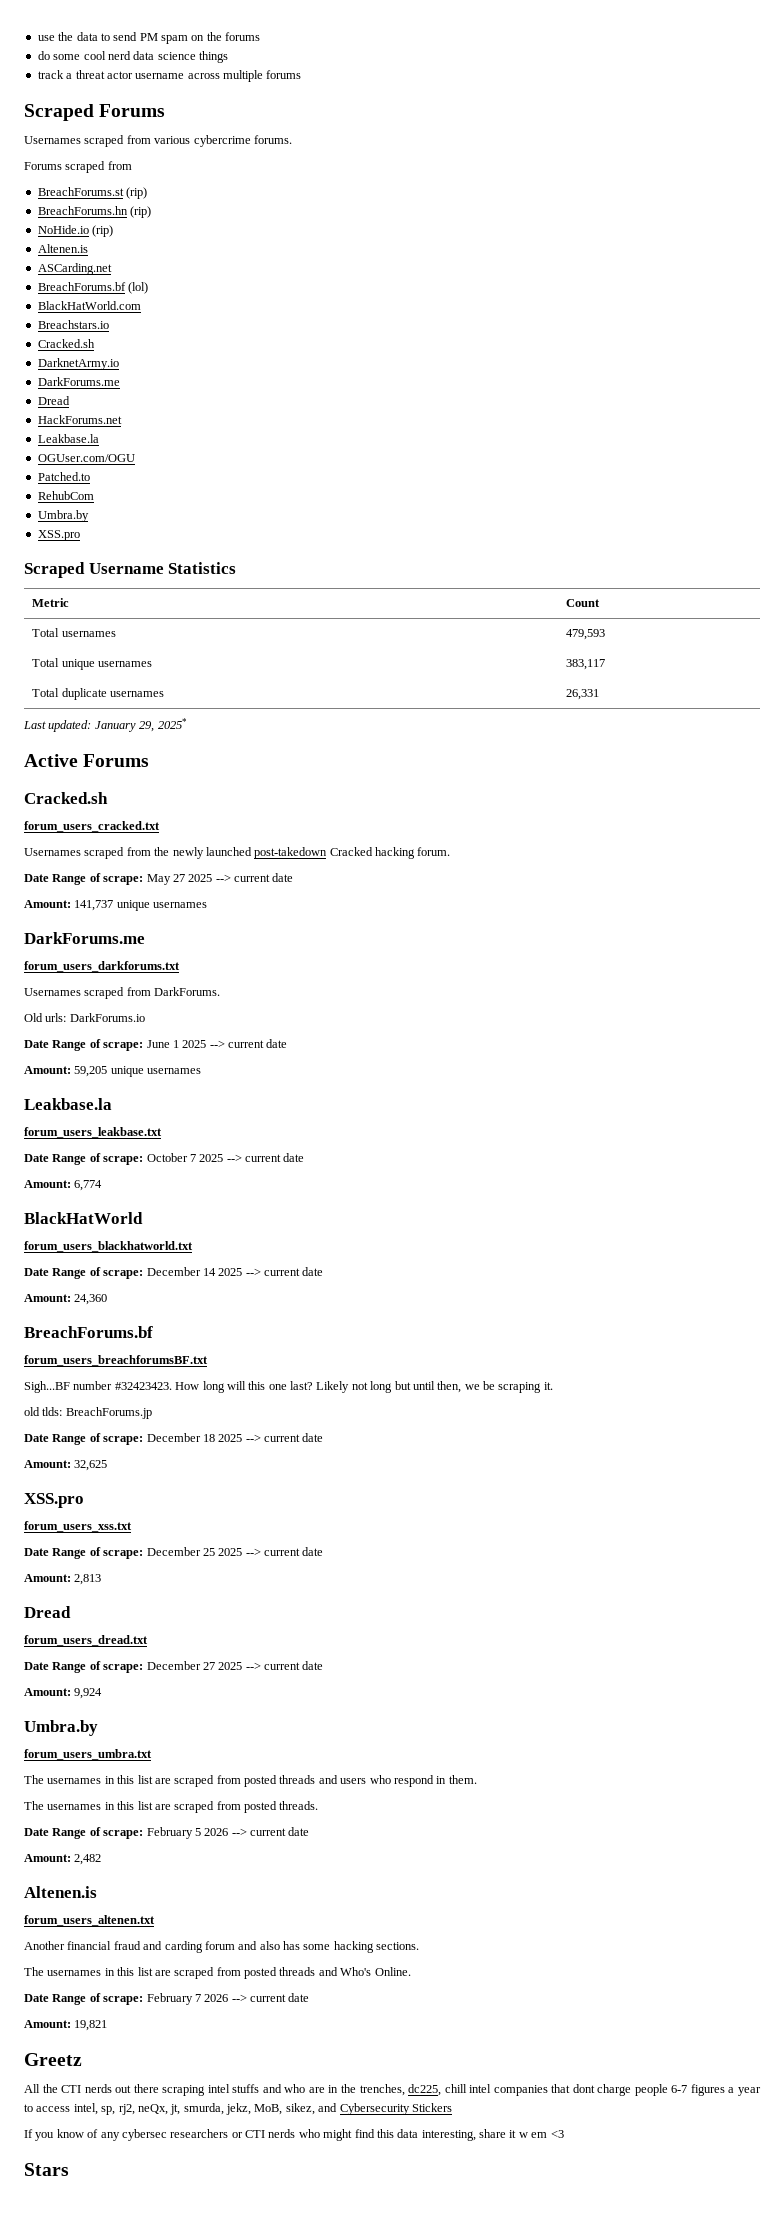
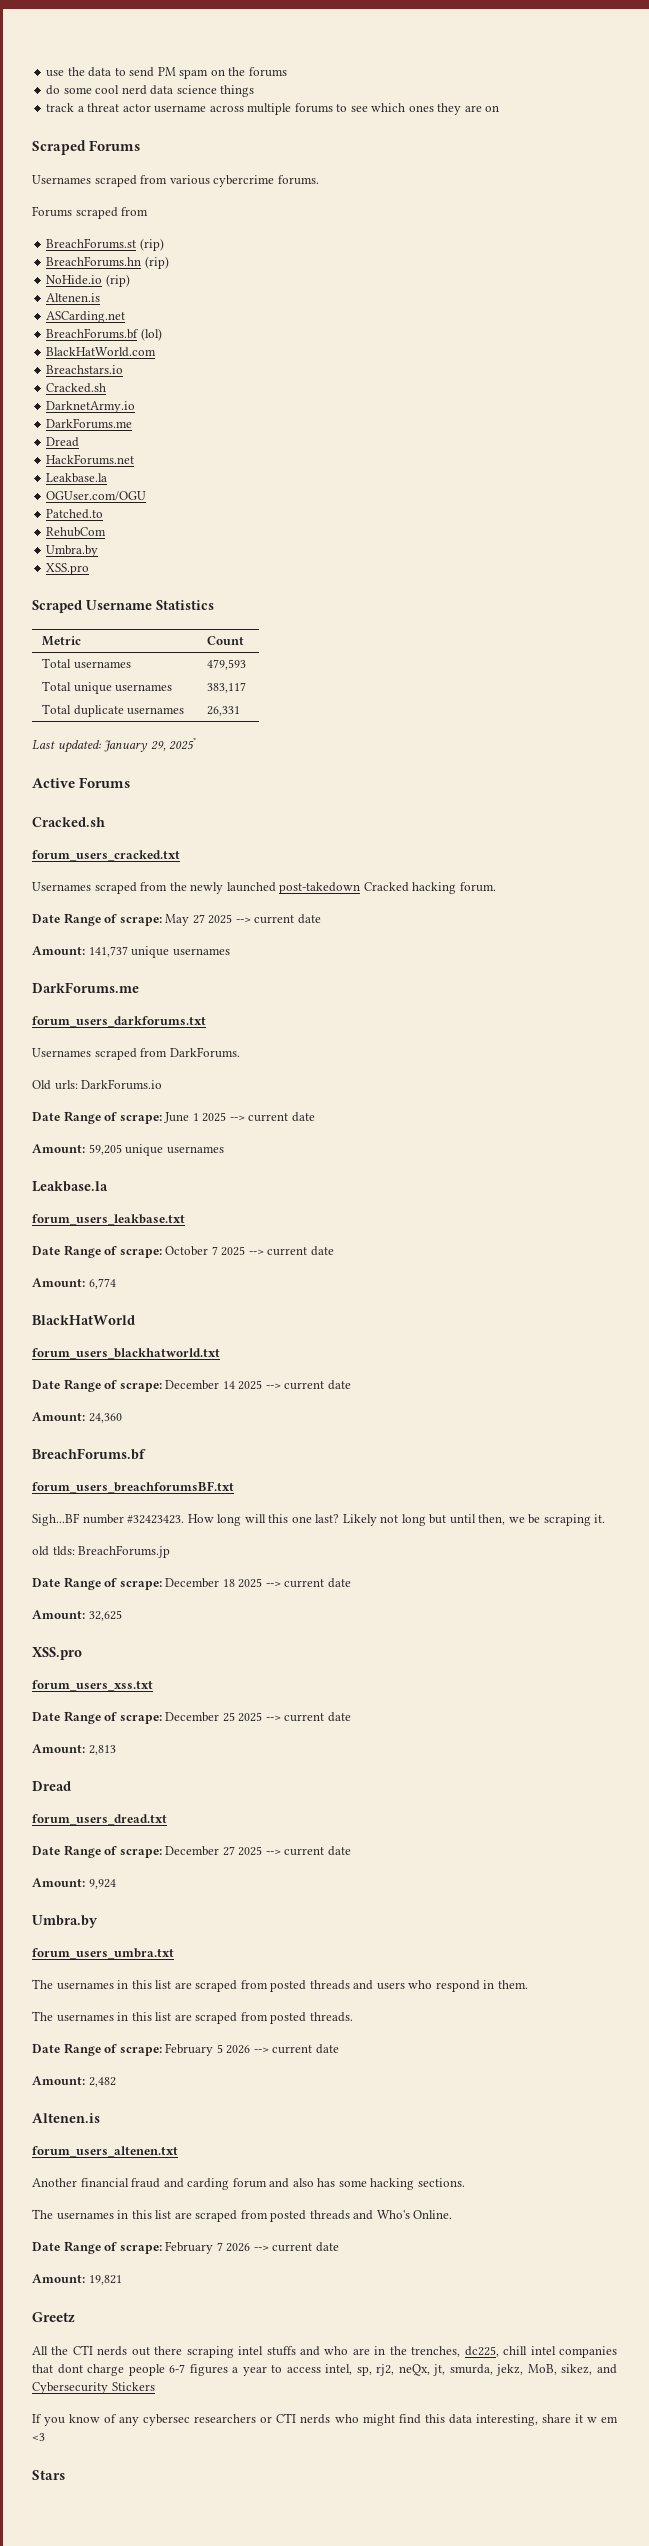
(302, 74) none -> [336,103,500,115] to see which ones they are on

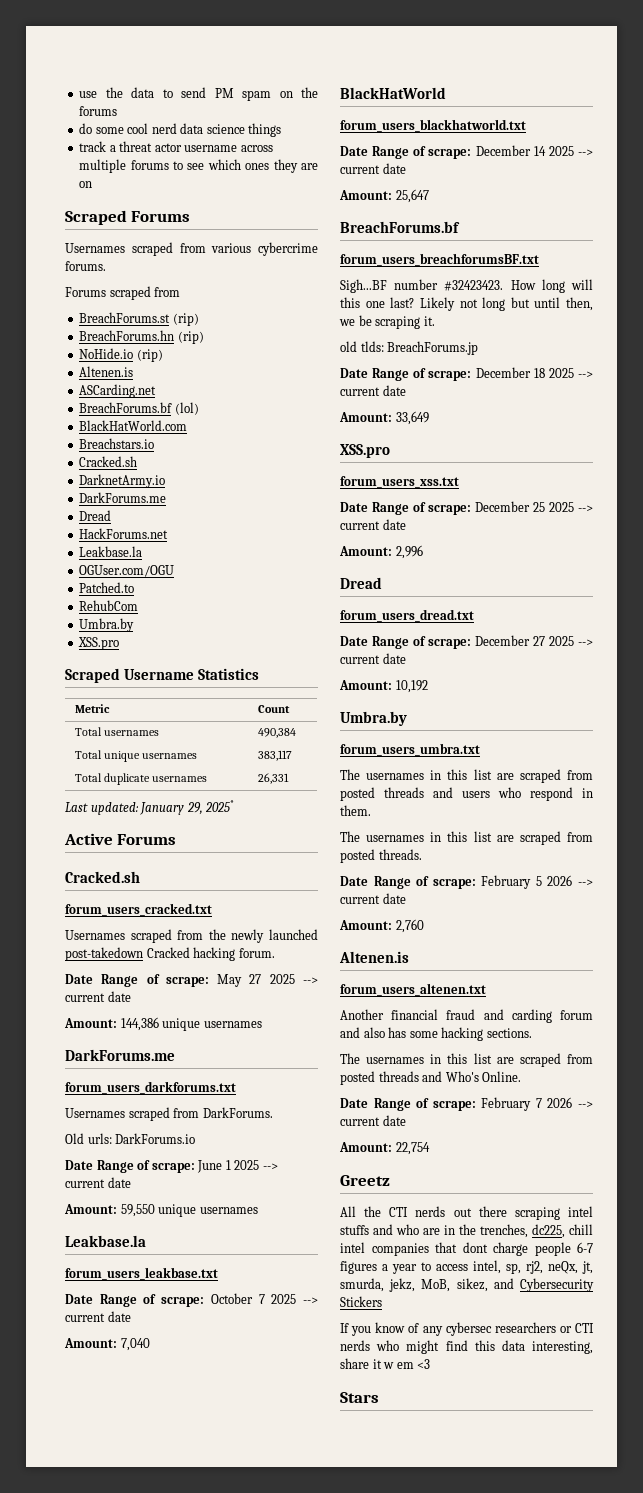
[207,659,247,670] 479,593 -> [257,728,296,738] 490,384
[88,946,128,957] 141,737 -> [120,1017,159,1031] 144,386
[88,1144,122,1155] 59,205 -> [120,1204,155,1217] 59,550
[88,1278,116,1289] 6,774 -> [120,1338,150,1351] 7,040
[88,1413,122,1423] 24,360 -> [395,189,429,203] 25,647
[88,1610,122,1621] 32,625 -> [395,411,429,425] 33,649
[88,1745,116,1755] 2,813 -> [395,545,423,559] 2,996
[88,1879,116,1889] 9,924 -> [395,680,428,693] 10,192
[88,2077,116,2087] 2,482 -> [395,919,424,933] 2,760
[88,2275,122,2285] 19,821 -> [395,1142,430,1155] 22,754

